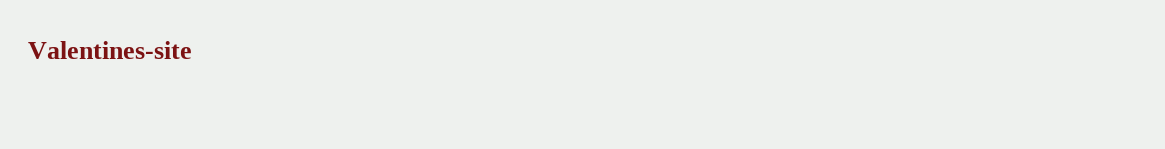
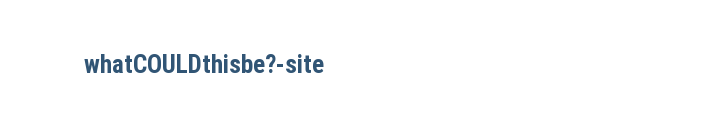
[28,41,192,59] Valentines-site -> [84,54,324,73] whatCOULDthisbe?-site

